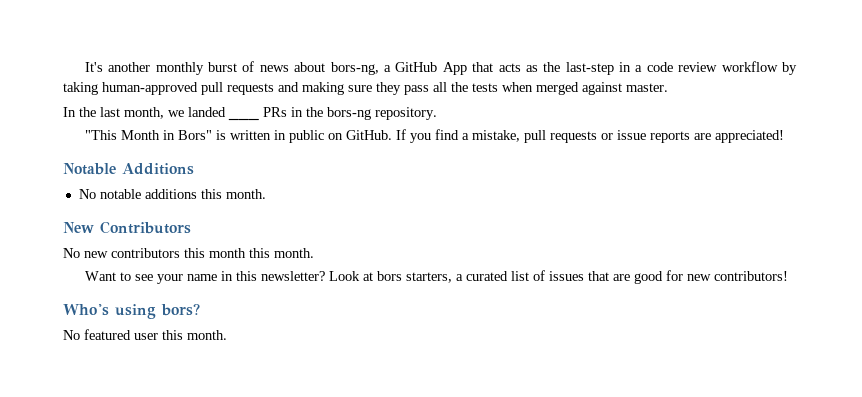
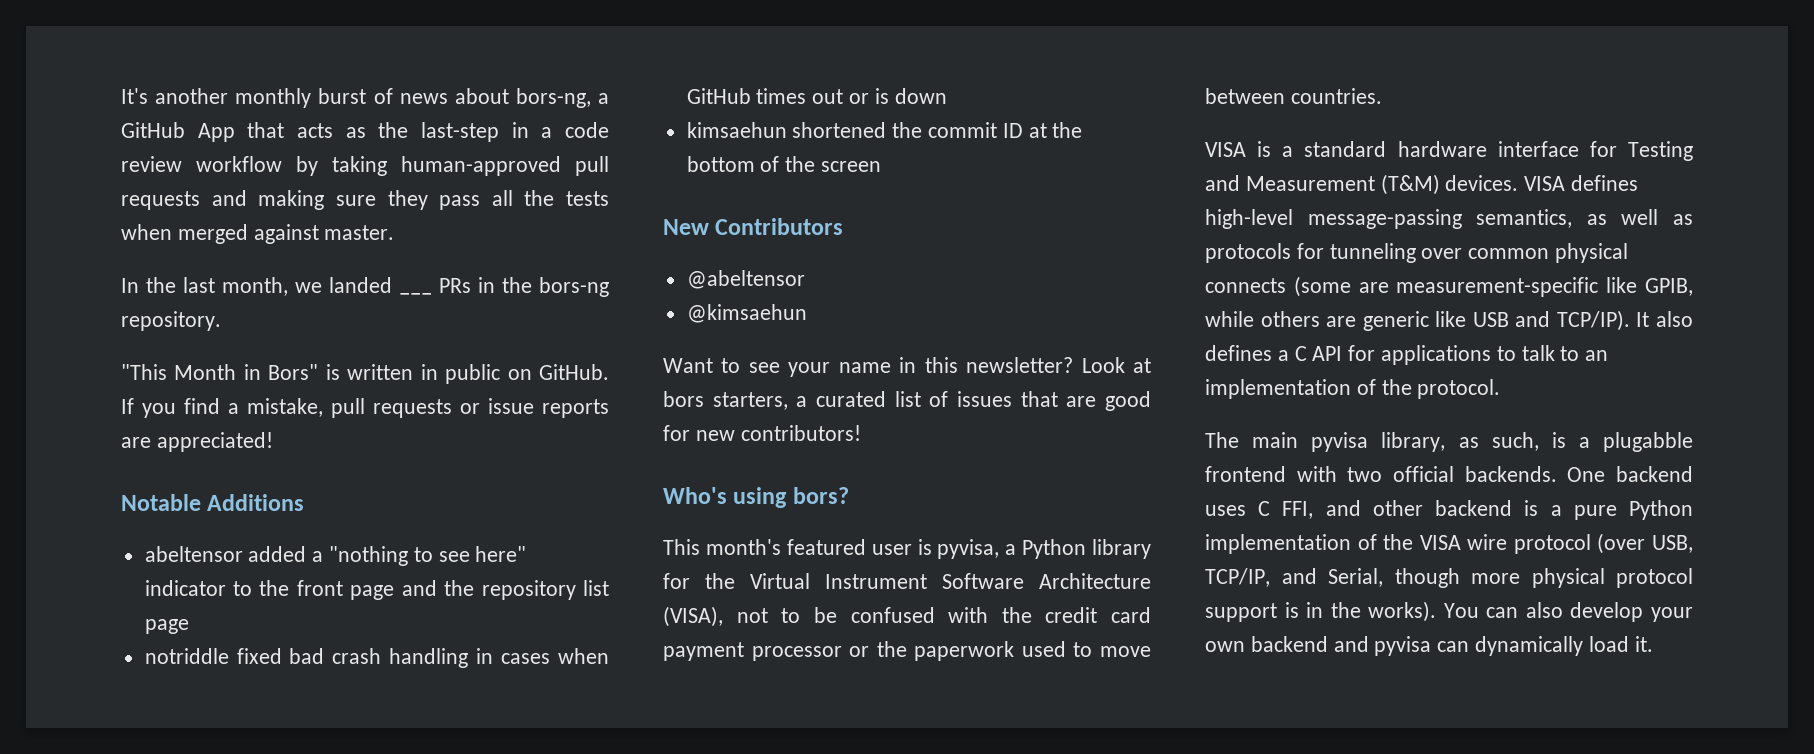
[78,189,266,199] [63,221,191,234] [63,248,314,258] No notable additions this month. // New Contributors // No new contributors this month this month. -> [144,546,527,566] [144,580,609,600] [144,619,189,634] [144,648,609,668] [686,88,947,104] [686,122,1083,138] [686,156,882,172] [663,218,844,235] [686,270,805,289] [686,304,807,323] abeltensor added a "nothing to see here" indicator to the front page and the repository list page // notriddle fixed bad crash handling in cases when GitHub times out or is down // kimsaehun shortened the commit ID at the bottom of the screen // New Contributors // @abeltensor // @kimsaehun
[63,329,227,340] No featured user this month. -> [663,539,1151,559] [663,573,1151,589] [663,606,1151,627] [663,641,1151,661] [1205,88,1382,104] [1205,141,1693,161] [1205,174,1639,195] [1205,209,1693,229] [1205,243,1629,263] [1205,276,1693,297] [1205,310,1693,331] [1205,345,1609,365] [1205,379,1501,399] [1205,432,1693,452] [1205,466,1693,482] [1205,500,1693,520] [1205,533,1693,554] [1205,568,1693,588] [1205,601,1693,622] [1205,636,1653,656] This month's featured user is pyvisa, a Python library for the Virtual Instrument Software Architecture (VISA), not to be confused with the credit card payment processor or the paperwork used to move between countries. // VISA is a standard hardware interface for Testing and Measurement (T&M) devices. VISA defines high-level message-passing semantics, as well as protocols for tunneling over common physical connects (some are measurement-specific like GPIB, while others are generic like USB and TCP/IP). It also defines a C API for applications to talk to an implementation of the protocol. // The main pyvisa library, as such, is a plugabble frontend with two official backends. One backend uses C FFI, and other backend is a pure Python implementation of the VISA wire protocol (over USB, TCP/IP, and Serial, though more physical protocol support is in the works). You can also develop your own backend and pyvisa can dynamically load it.

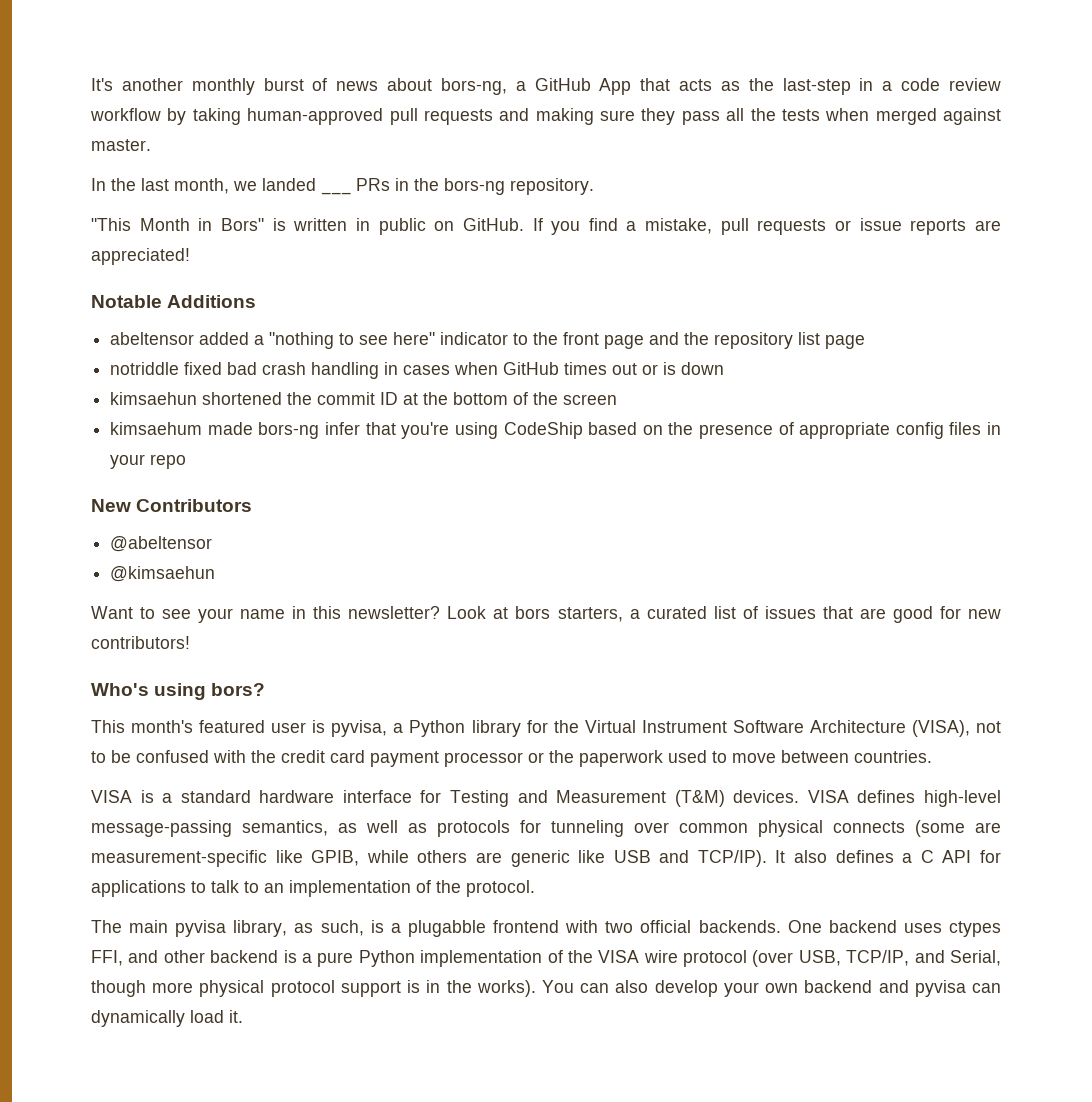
(882, 166) none -> [110,422,1001,439] [110,454,187,469] // kimsaehum made bors-ng infer that you're using CodeShip based on the presence of appropriate config files in your repo
[1258,501,1271,516] C -> [949,921,1002,937] ctypes

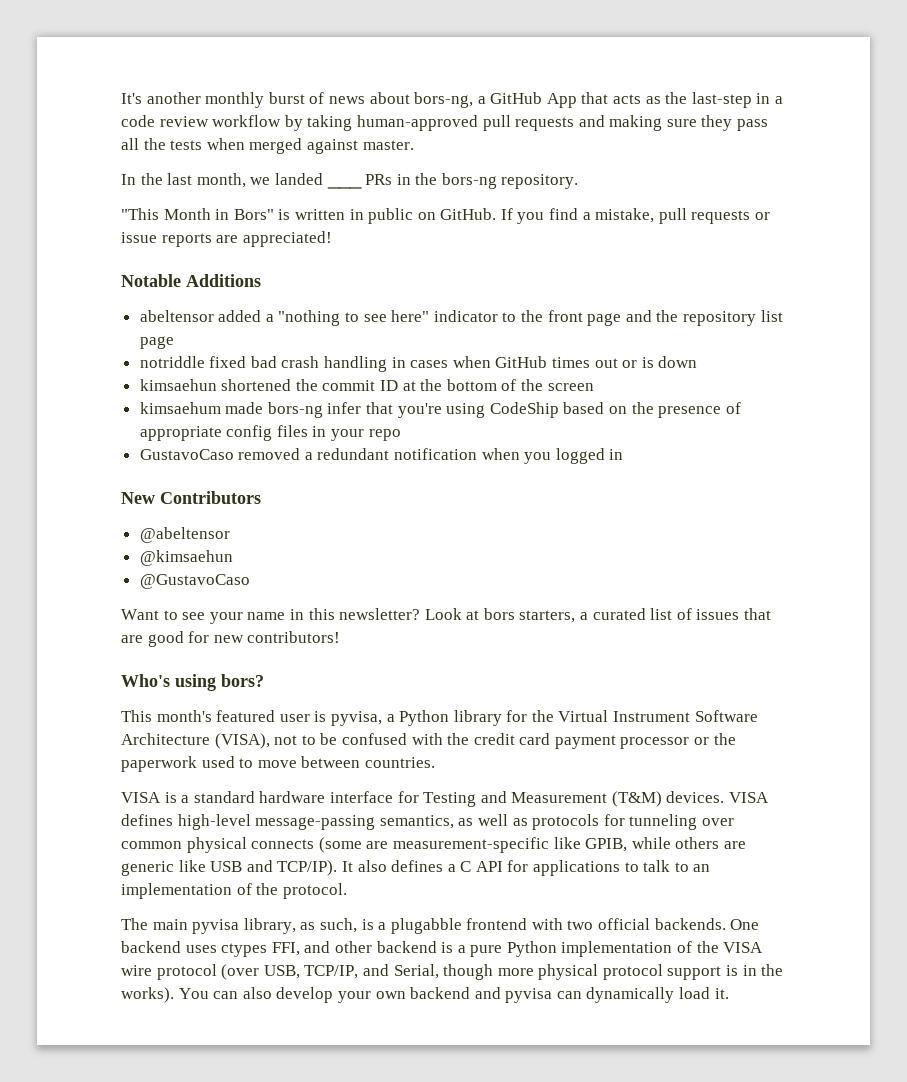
(187, 461) none -> [139,448,624,464] // GustavoCaso removed a redundant notification when you logged in
(216, 574) none -> [139,574,250,589] // @GustavoCaso

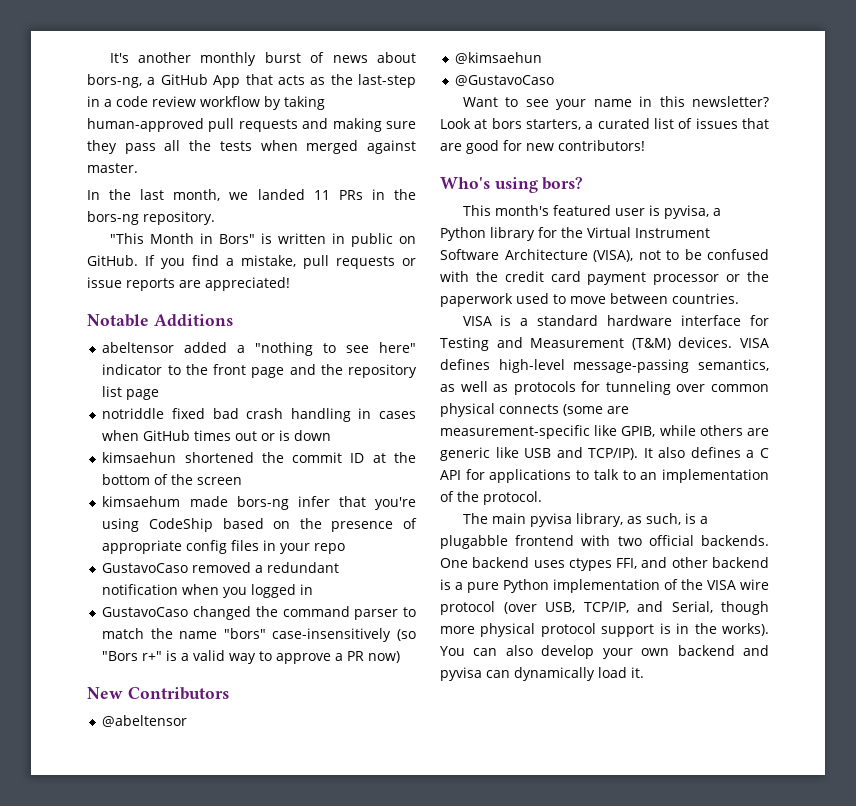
[326,185,362,189] ___ -> [313,190,330,200] 11
(624, 454) none -> [102,606,417,620] [102,628,416,642] [102,650,401,664] // GustavoCaso changed the command parser to match the name "bors" case-insensitively (so "Bors r+" is a valid way to approve a PR now)

